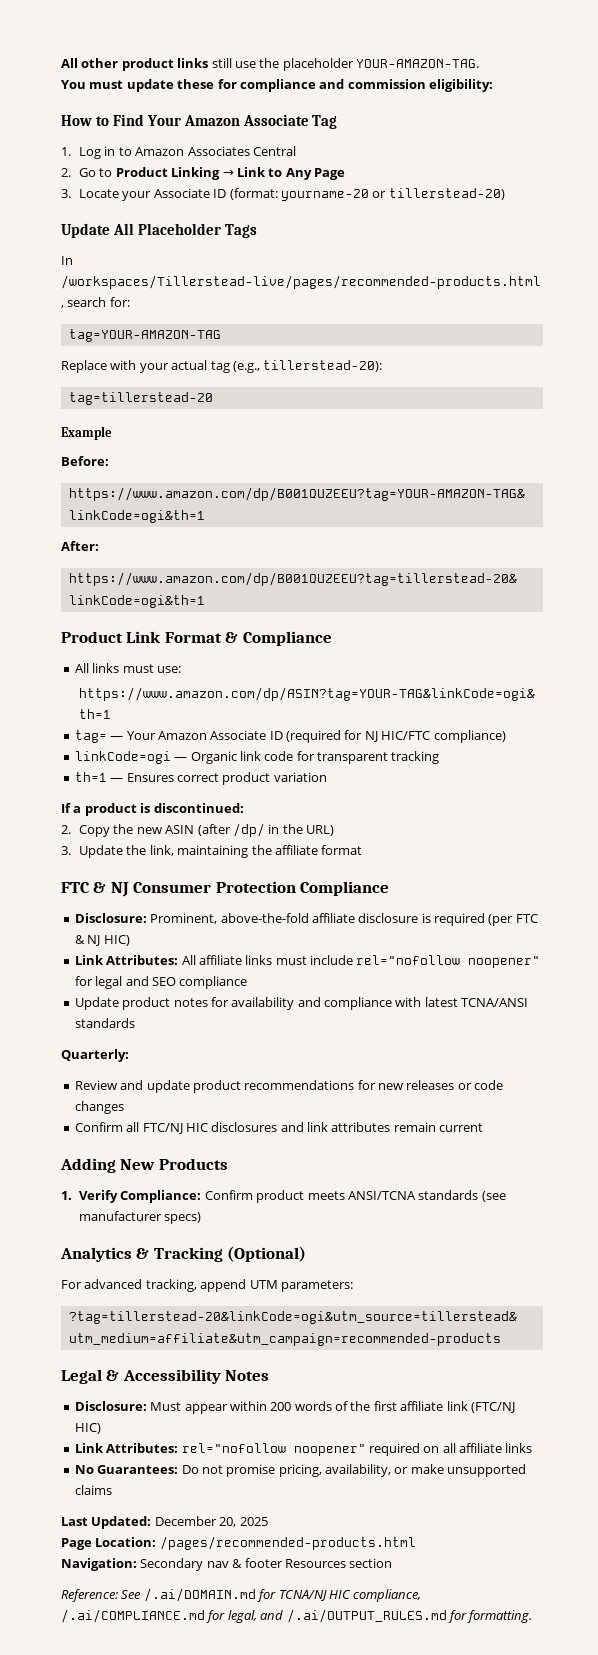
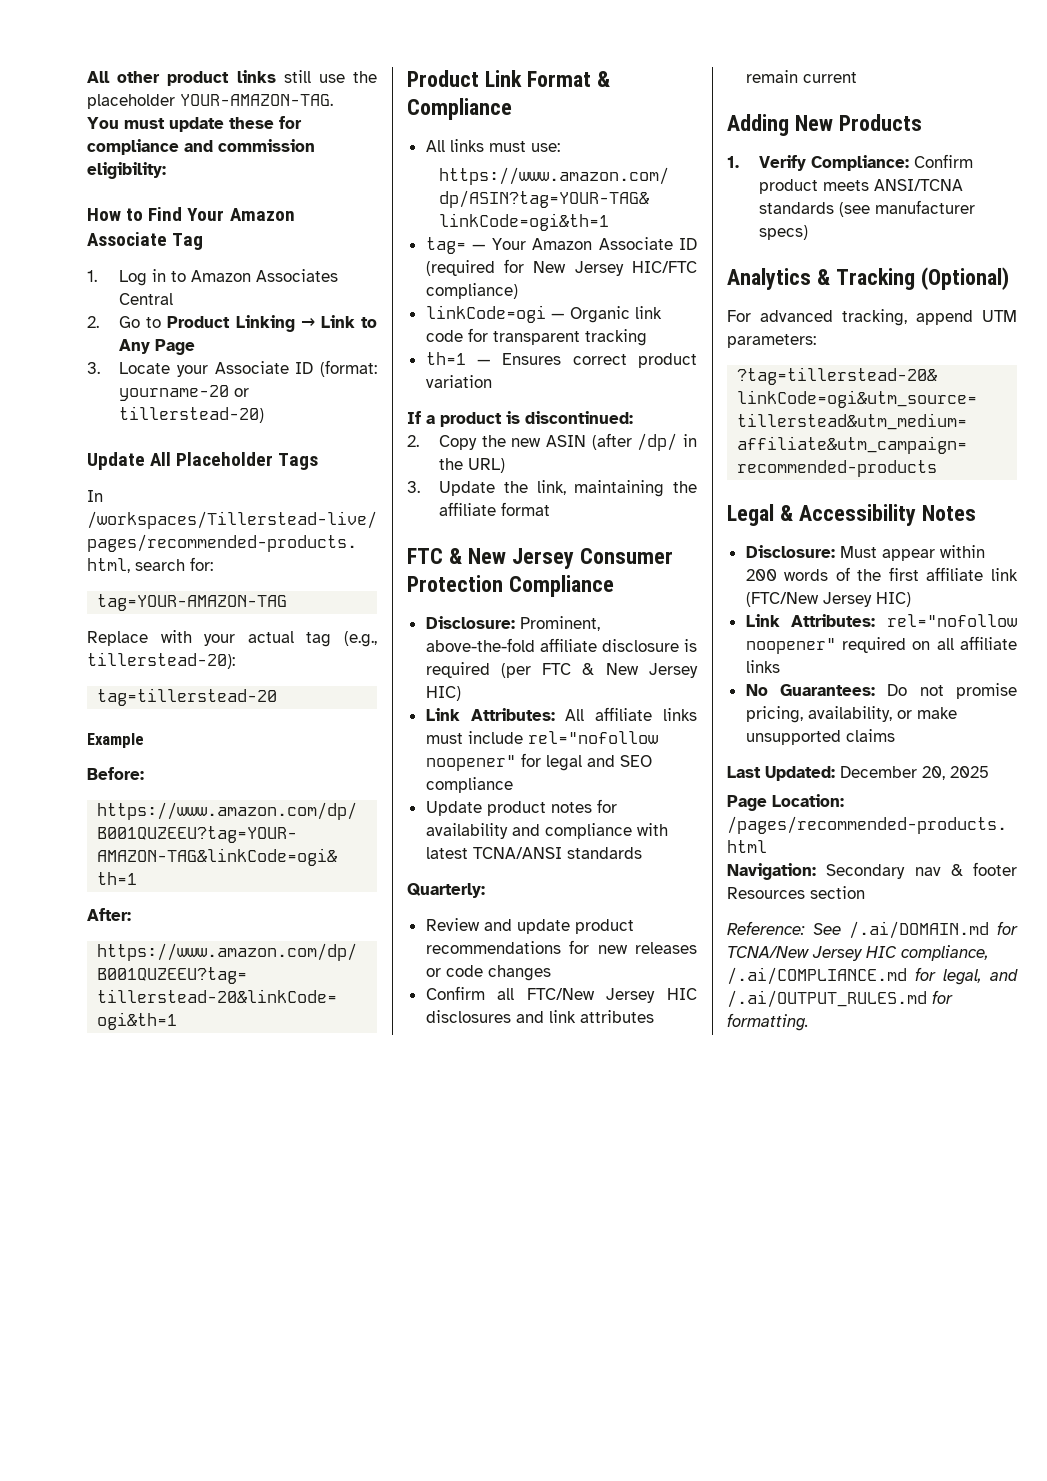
[364,731,378,742] NJ -> [533,261,624,276] New Jersey
[110,882,129,897] NJ -> [467,548,574,569] New Jersey
[87,935,101,946] NJ -> [605,663,698,678] New Jersey
[142,1123,183,1134] FTC/NJ -> [526,988,656,1003] FTC/New Jersey
[470,1402,515,1413] (FTC/NJ -> [745,592,872,607] (FTC/New Jersey
[278,1590,327,1601] TCNA/NJ -> [727,946,863,961] TCNA/New Jersey

